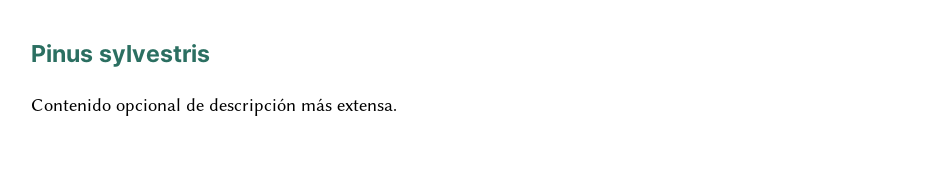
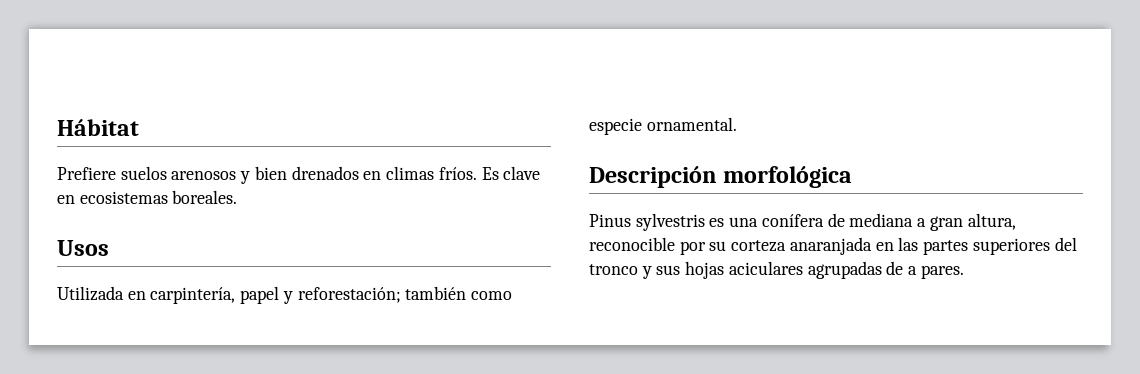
[31,44,211,67] [31,98,397,116] Pinus sylvestris // Contenido opcional de descripción más extensa. -> [57,119,139,136] [57,166,541,184] [57,190,238,204] [57,240,109,256] [57,286,513,304] [589,117,737,135] [589,166,853,188] [589,213,1016,231] [589,237,1077,255] [589,261,964,279] Hábitat // Prefiere suelos arenosos y bien drenados en climas fríos. Es clave en ecosistemas boreales. // Usos // Utilizada en carpintería, papel y reforestación; también como especie ornamental. // Descripción morfológica // Pinus sylvestris es una conífera de mediana a gran altura, reconocible por su corteza anaranjada en las partes superiores del tronco y sus hojas aciculares agrupadas de a pares.

